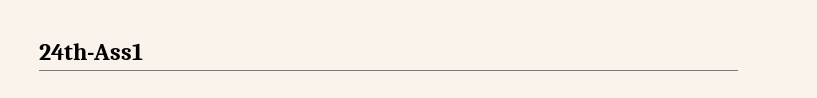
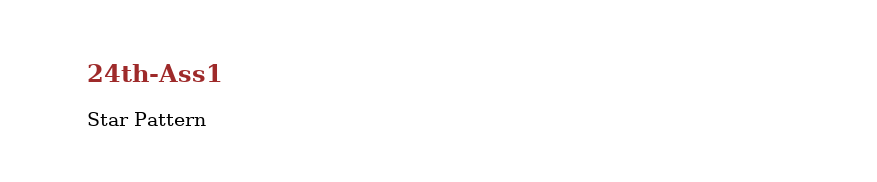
(143, 51) none -> [87,112,206,126] // Star Pattern

